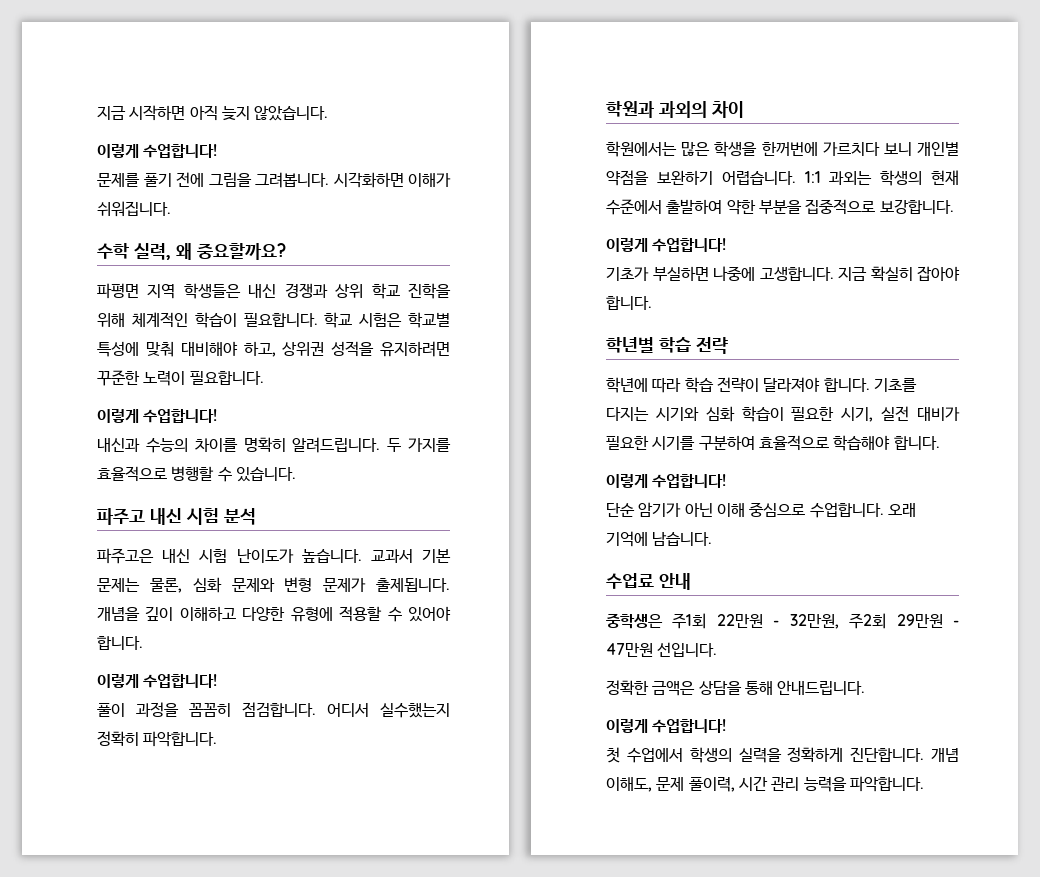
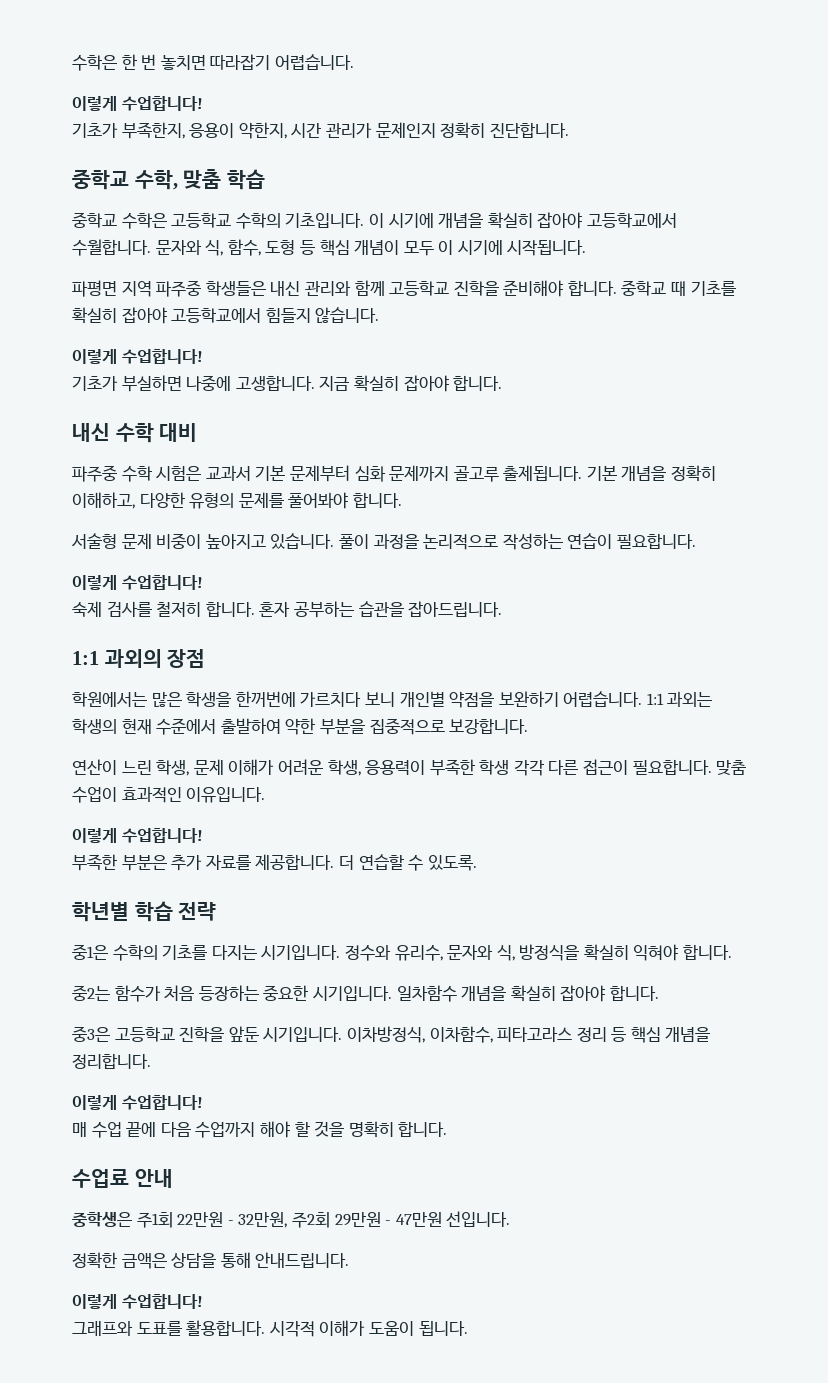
[97,105,329,121] [97,144,218,158] [97,172,451,188] [97,201,171,217] [97,243,286,260] 지금 시작하면 아직 늦지 않았습니다. // 이렇게 수업합니다! // 문제를 풀기 전에 그림을 그려봅니다. 시각화하면 이해가 쉬워집니다. // 수학 실력, 왜 중요할까요? -> [72,54,354,71] [72,96,203,111] [72,122,569,139] [72,169,265,190] [72,212,677,229] [72,239,587,256] 수학은 한 번 놓치면 따라잡기 어렵습니다. // 이렇게 수업합니다! // 기초가 부족한지, 응용이 약한지, 시간 관리가 문제인지 정확히 진단합니다. // 중학교 수학, 맞춤 학습 // 중학교 수학은 고등학교 수학의 기초입니다. 이 시기에 개념을 확실히 잡아야 고등학교에서 수월합니다. 문자와 식, 함수, 도형 등 핵심 개념이 모두 이 시기에 시작됩니다.
(176, 291) none -> [156,280,202,297] 파주중
[284,283,451,299] [97,312,450,328] [97,341,450,357] [97,370,264,386] [97,409,218,423] [97,437,451,453] [97,466,296,482] [97,508,256,525] [97,548,451,564] [97,577,450,593] [97,606,451,622] [97,636,143,650] [97,674,218,688] [97,702,450,718] [97,731,218,747] [606,101,744,118] 경쟁과 상위 학교 진학을 위해 체계적인 학습이 필요합니다. 학교 시험은 학교별 특성에 맞춰 대비해야 하고, 상위권 성적을 유지하려면 꾸준한 노력이 필요합니다. // 이렇게 수업합니다! // 내신과 수능의 차이를 명확히 알려드립니다. 두 가지를 효율적으로 병행할 수 있습니다. // 파주고 내신 시험 분석 // 파주고은 내신 시험 난이도가 높습니다. 교과서 기본 문제는 물론, 심화 문제와 변형 문제가 출제됩니다. 개념을 깊이 이해하고 다양한 유형에 적용할 수 있어야 합니다. // 이렇게 수업합니다! // 풀이 과정을 꼼꼼히 점검합니다. 어디서 실수했는지 정확히 파악합니다. // 학원과 과외의 차이 -> [304,280,736,297] [72,307,380,324] [72,349,203,364] [72,375,503,392] [72,423,198,443] [72,465,717,482] [72,492,402,509] [71,533,696,550] [72,575,203,590] [72,601,503,618] [72,649,206,668] 관리와 함께 고등학교 진학을 준비해야 합니다. 중학교 때 기초를 확실히 잡아야 고등학교에서 힘들지 않습니다. // 이렇게 수업합니다! // 기초가 부실하면 나중에 고생합니다. 지금 확실히 잡아야 합니다. // 내신 수학 대비 // 파주중 수학 시험은 교과서 기본 문제부터 심화 문제까지 골고루 출제됩니다. 기본 개념을 정확히 이해하고, 다양한 유형의 문제를 풀어봐야 합니다. // 서술형 문제 비중이 높아지고 있습니다. 풀이 과정을 논리적으로 작성하는 연습이 필요합니다. // 이렇게 수업합니다! // 숙제 검사를 철저히 합니다. 혼자 공부하는 습관을 잡아드립니다. // 1:1 과외의 장점
[606,238,727,252] [606,266,960,281] [606,296,652,310] [606,337,728,354] [606,377,917,393] [606,406,960,422] [606,435,940,451] [606,474,727,488] [606,502,916,518] [606,531,713,547] 이렇게 수업합니다! // 기초가 부실하면 나중에 고생합니다. 지금 확실히 잡아야 합니다. // 학년별 학습 전략 // 학년에 따라 학습 전략이 달라져야 합니다. 기초를 다지는 시기와 심화 학습이 필요한 시기, 실전 대비가 필요한 시기를 구분하여 효율적으로 학습해야 합니다. // 이렇게 수업합니다! // 단순 암기가 아닌 이해 중심으로 수업합니다. 오래 기억에 남습니다. -> [72,759,747,776] [72,786,266,803] [72,828,203,843] [72,854,477,871] [72,901,217,922] [72,944,733,961] [72,985,659,1002] [72,1026,711,1043] [72,1053,151,1069] [72,1095,203,1110] [72,1121,448,1138] 연산이 느린 학생, 문제 이해가 어려운 학생, 응용력이 부족한 학생 각각 다른 접근이 필요합니다. 맞춤 수업이 효과적인 이유입니다. // 이렇게 수업합니다! // 부족한 부분은 추가 자료를 제공합니다. 더 연습할 수 있도록. // 학년별 학습 전략 // 중1은 수학의 기초를 다지는 시기입니다. 정수와 유리수, 문자와 식, 방정식을 확실히 익혀야 합니다. // 중2는 함수가 처음 등장하는 중요한 시기입니다. 일차함수 개념을 확실히 잡아야 합니다. // 중3은 고등학교 진학을 앞둔 시기입니다. 이차방정식, 이차함수, 피타고라스 정리 등 핵심 개념을 정리합니다. // 이렇게 수업합니다! // 매 수업 끝에 다음 수업까지 해야 할 것을 명확히 합니다.
[606,747,959,763] [606,776,924,792] 첫 수업에서 학생의 실력을 정확하게 진단합니다. 개념 이해도, 문제 풀이력, 시간 관리 능력을 파악합니다. -> [72,1320,468,1337] 그래프와 도표를 활용합니다. 시각적 이해가 도움이 됩니다.

